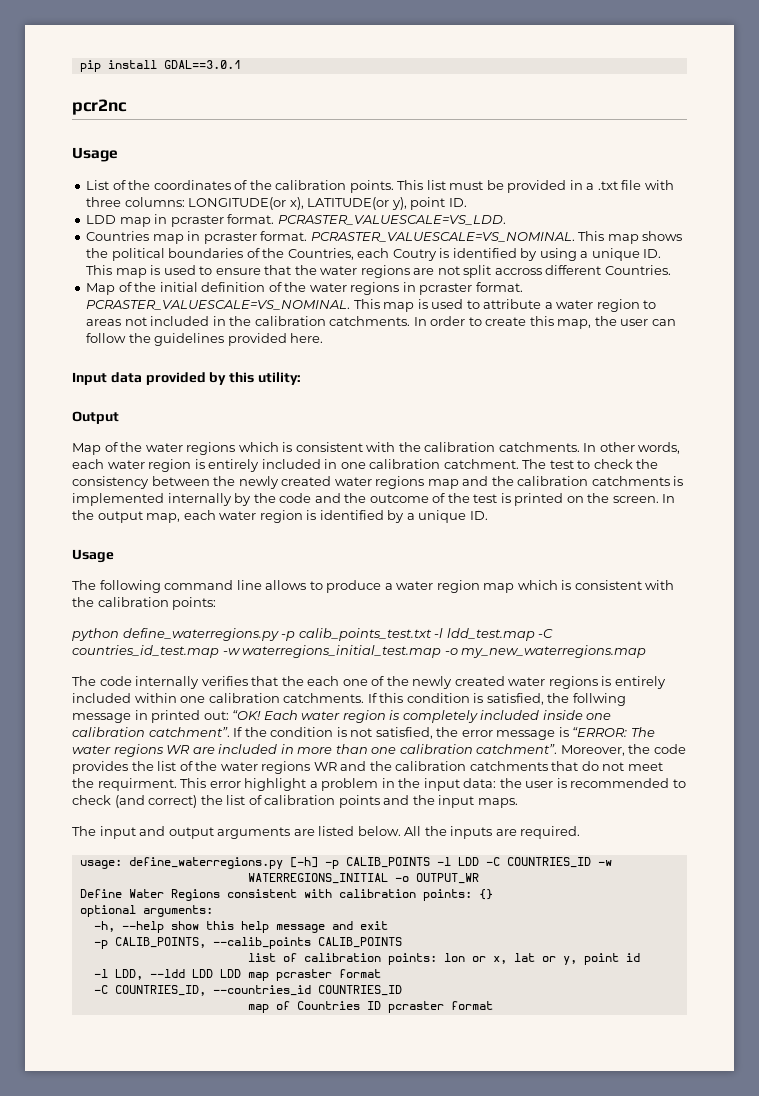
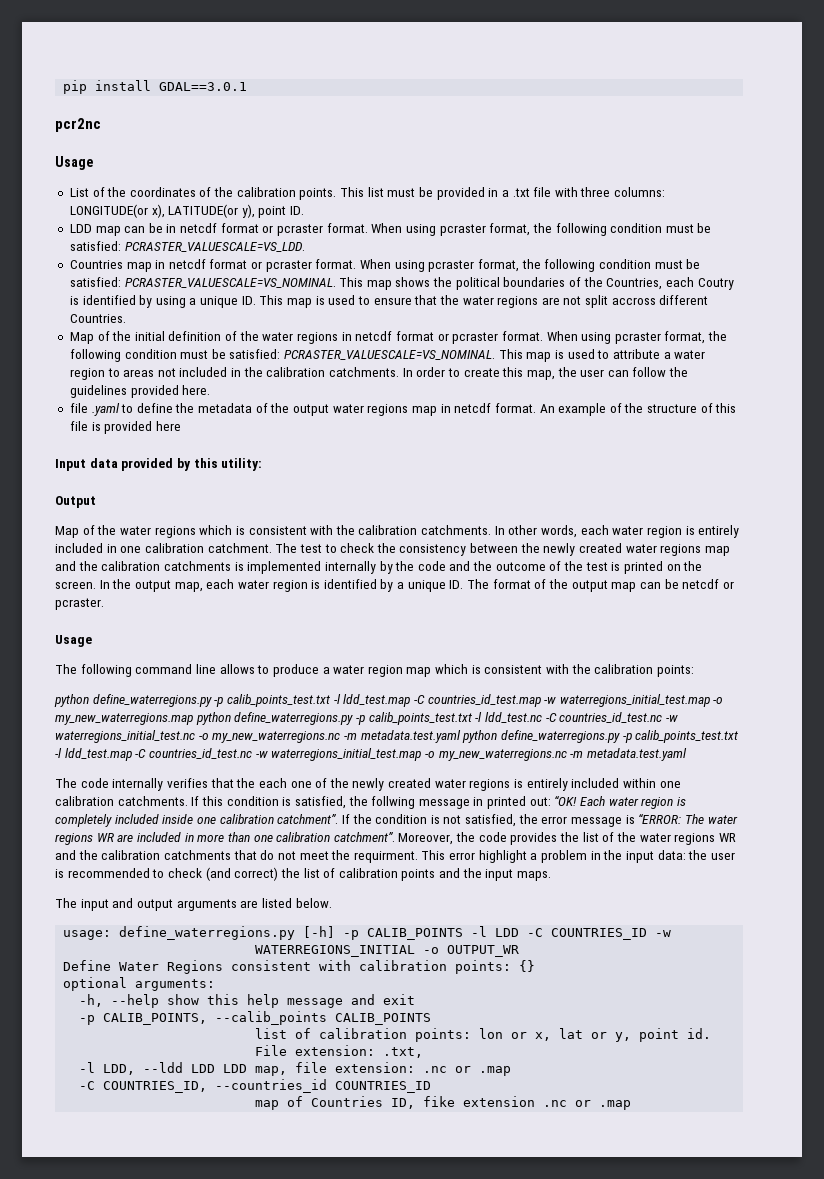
[154,214,506,227] [86,231,308,244] in pcraster format. PCRASTER_VALUESCALE=VS_LDD. // Countries map in pcraster format. -> [124,223,712,236] [69,241,305,252] [69,259,701,272] [69,277,121,287] can be in netcdf format or pcraster format. When using pcraster format, the following condition must be satisfied: PCRASTER_VALUESCALE=VS_LDD. // Countries map in netcdf format or pcraster format. When using pcraster format, the following condition must be satisfied:
[419,282,523,295] pcraster format. -> [355,331,728,344] [69,349,281,362] netcdf format or pcraster format. When using pcraster format, the following condition must be satisfied:
(324, 338) none -> [69,403,737,416] [69,421,181,434] // file .yaml to define the metadata of the output water regions map in netcdf format. An example of the structure of this file is provided here
(488, 515) none -> [467,579,734,592] [55,598,104,610] The format of the output map can be netcdf or pcraster.
(647, 651) none -> [195,712,678,725] [55,730,739,743] [55,748,687,761] python define_waterregions.py -p calib_points_test.txt -l ldd_test.nc -C countries_id_test.nc -w waterregions_initial_test.nc -o my_new_waterregions.nc -m metadata.test.yaml python define_waterregions.py -p calib_points_test.txt -l ldd_test.map -C countries_id_test.nc -w waterregions_initial_test.map -o my_new_waterregions.nc -m metadata.test.yaml
[404,826,581,839] All the inputs are required. -> (332, 903) none
[625,953,640,962] id -> [687,1028,712,1039] [255,1045,424,1058] id. File extension: .txt,
[247,969,381,981] map pcraster format -> [255,1062,512,1076] map, file extension: .nc or .map
[366,1001,493,1013] ID pcraster format -> [391,1096,632,1110] ID, fike extension .nc or .map

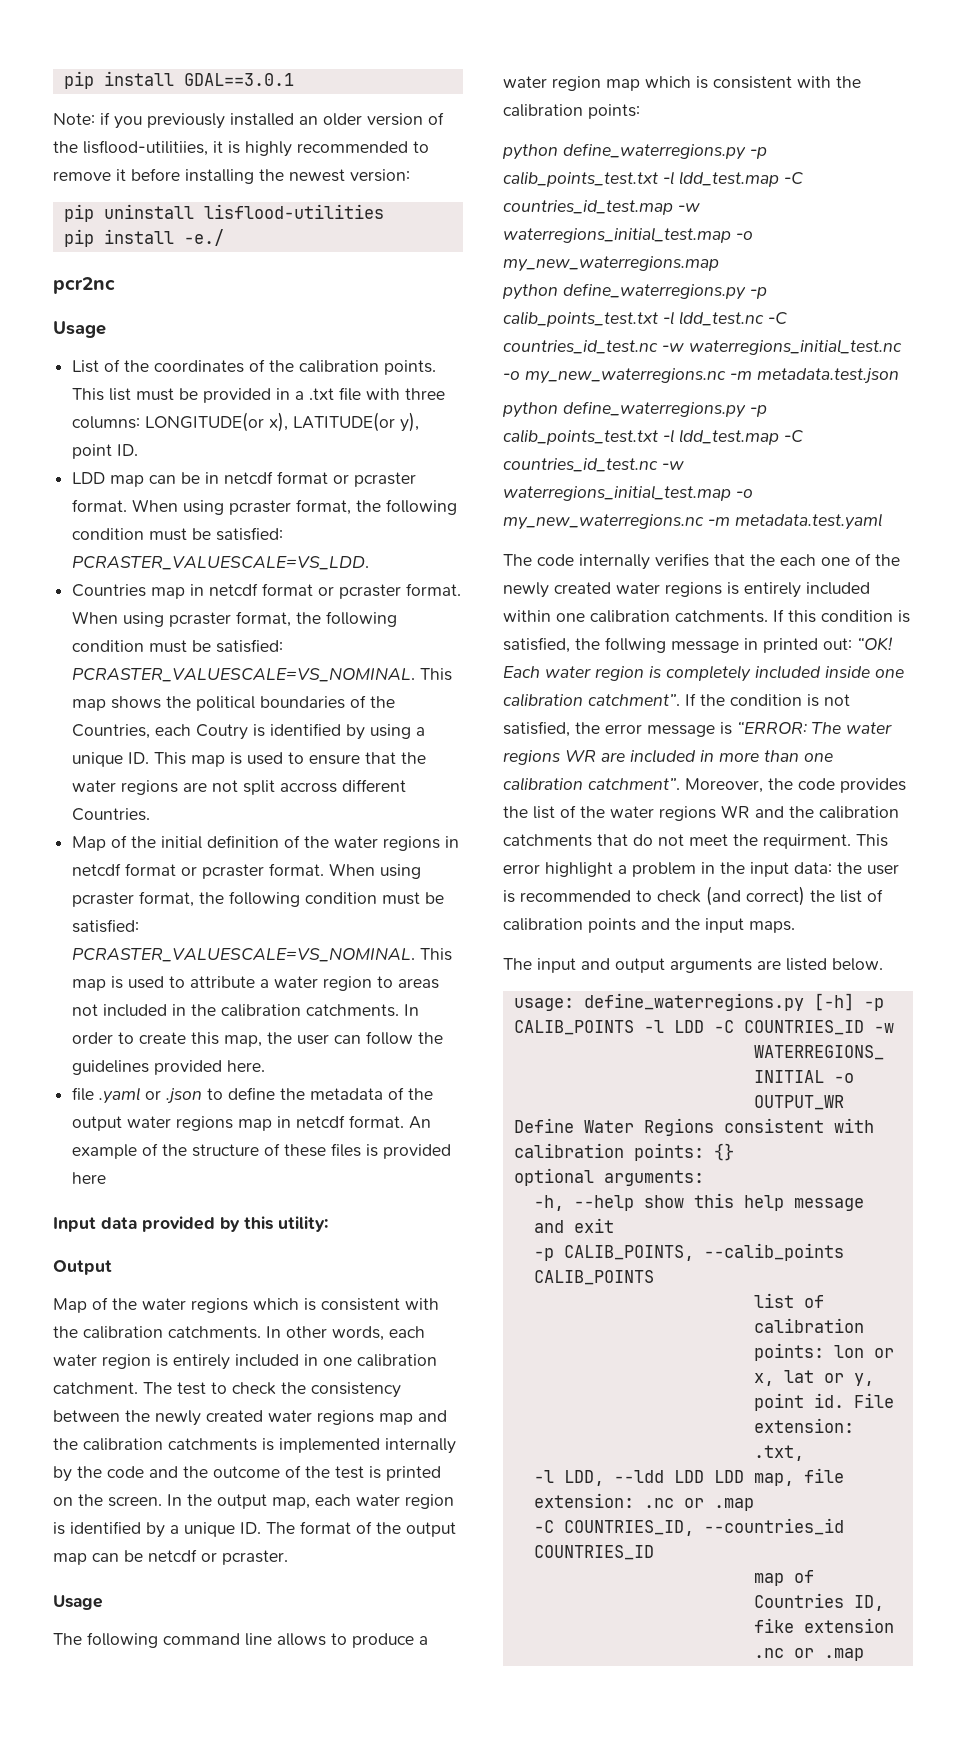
(248, 86) none -> [53,112,444,129] [53,140,429,157] [53,168,410,184] [63,204,384,222] [63,229,224,247] // Note: if you previously installed an older version of the lisflood-utilitiies, it is highly recommended to remove it before installing the newest version: // pip uninstall lisflood-utilities // pip install -e./
(120, 409) none -> [145,1088,203,1104] or .json
[715,403,737,413] [69,421,88,431] this file -> [284,1143,362,1157] these files
(193, 719) none -> (719, 264) //
[360,730,461,743] metadata.test.yaml -> [757,368,899,384] metadata.test.json //

